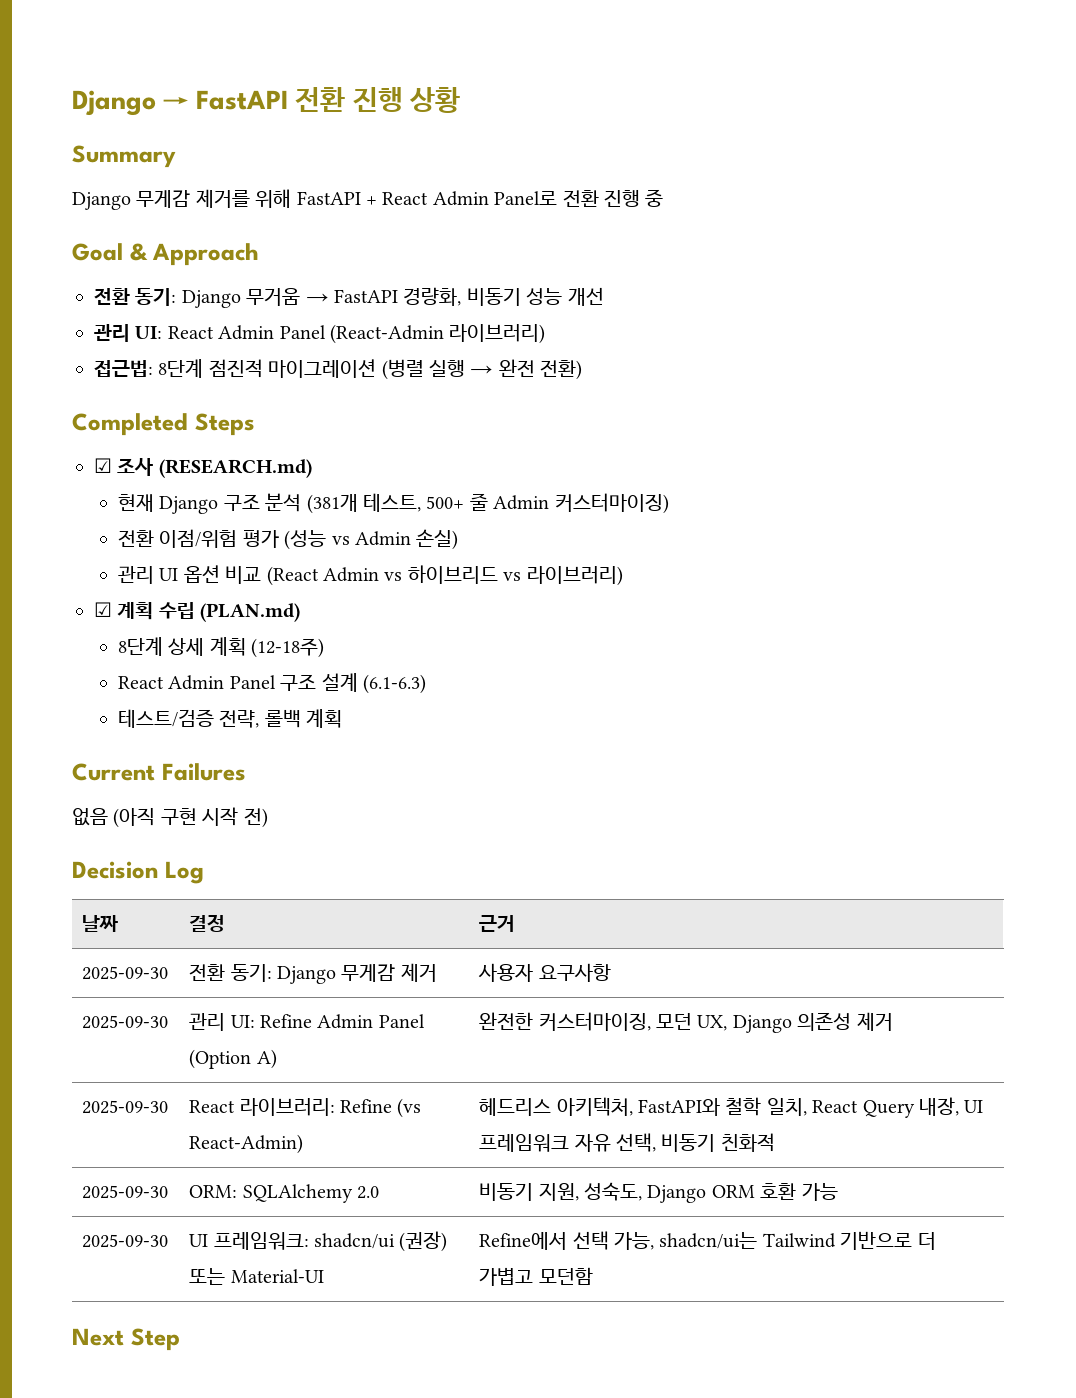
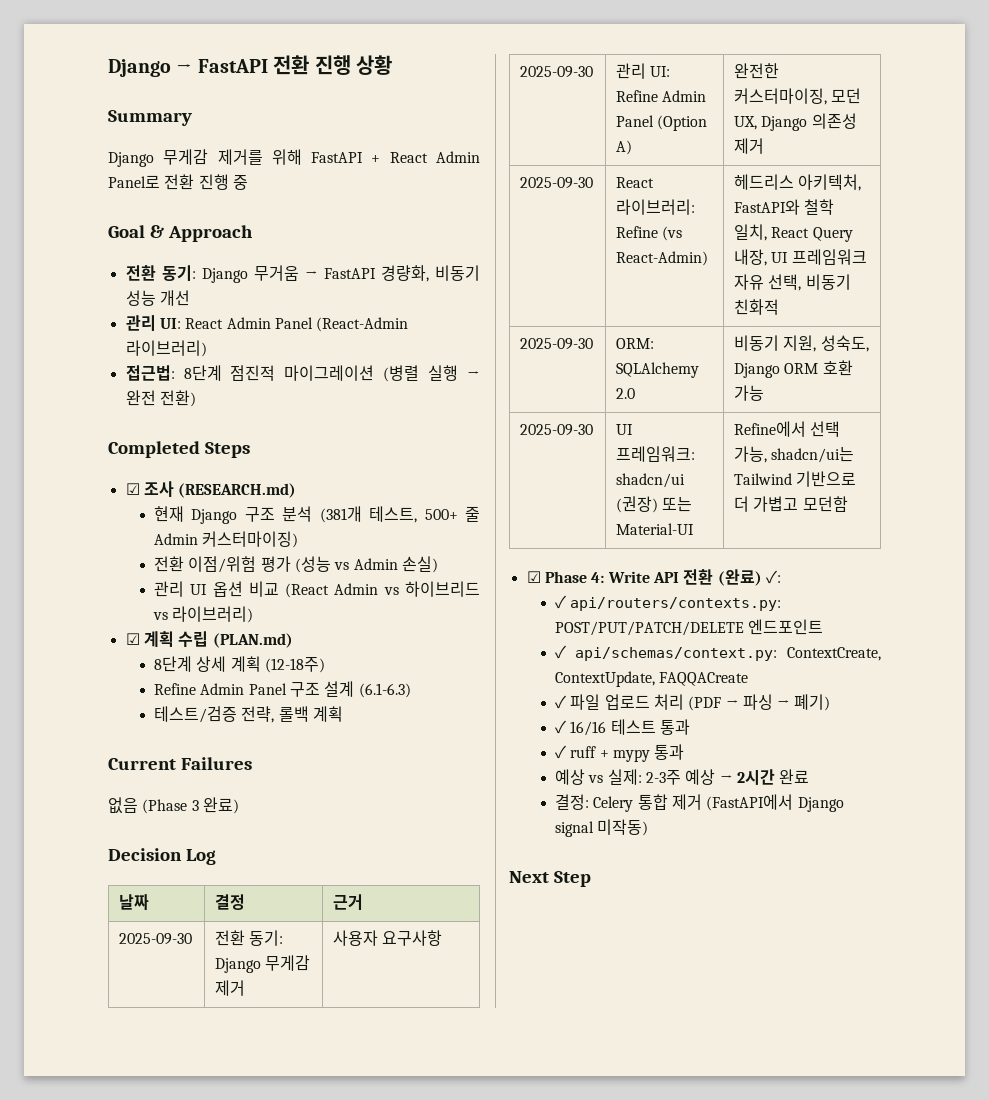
[117,676,164,689] React -> [153,683,196,695] Refine
[113,807,268,828] (아직 구현 시작 전) -> [142,797,239,814] (Phase 3 완료)
(593, 1276) none -> [526,569,781,586] [554,595,782,611] [554,619,824,636] [554,645,881,661] [554,671,749,687] [554,694,831,711] [554,719,690,736] [554,744,685,762] [554,769,810,785] [554,794,844,812] [554,819,649,837] // ☑ Phase 4: Write API 전환 (완료) ✓: // ✓ api/routers/contexts.py: POST/PUT/PATCH/DELETE 엔드포인트 // ✓ api/schemas/context.py: ContextCreate, ContextUpdate, FAQQACreate // ✓ 파일 업로드 처리 (PDF → 파싱 → 폐기) // ✓ 16/16 테스트 통과 // ✓ ruff + mypy 통과 // 예상 vs 실제: 2-3주 예상 → 2시간 완료 // 결정: Celery 통합 제거 (FastAPI에서 Django signal 미작동)

